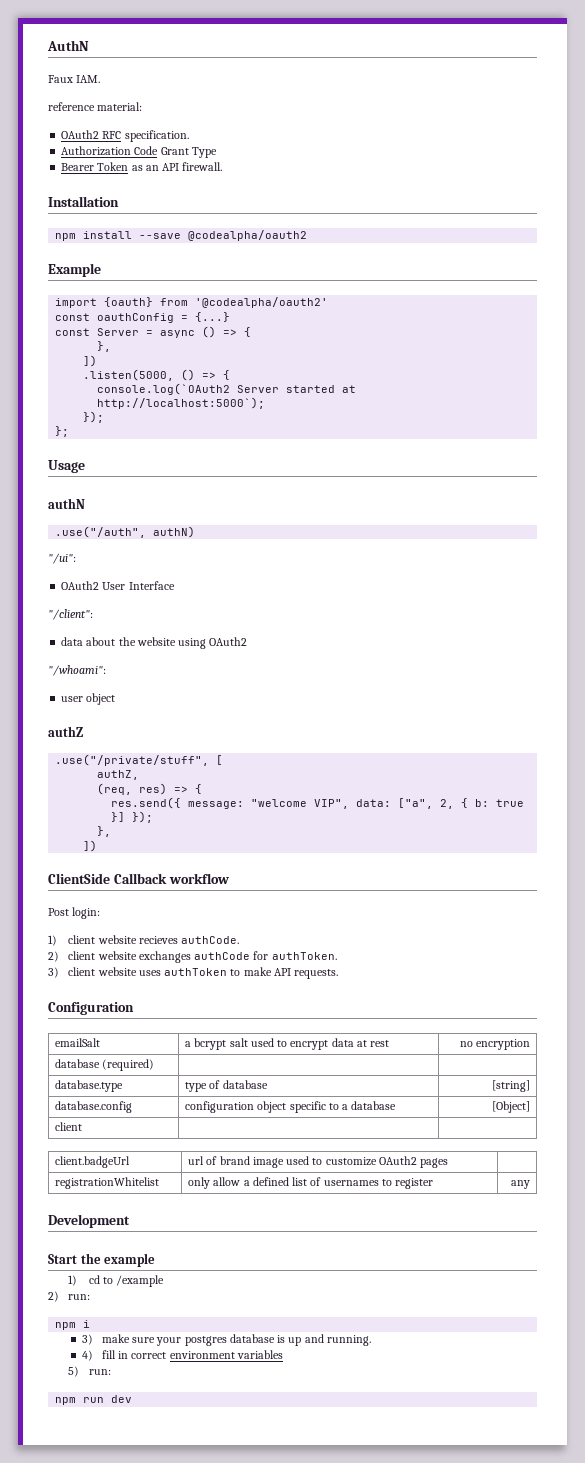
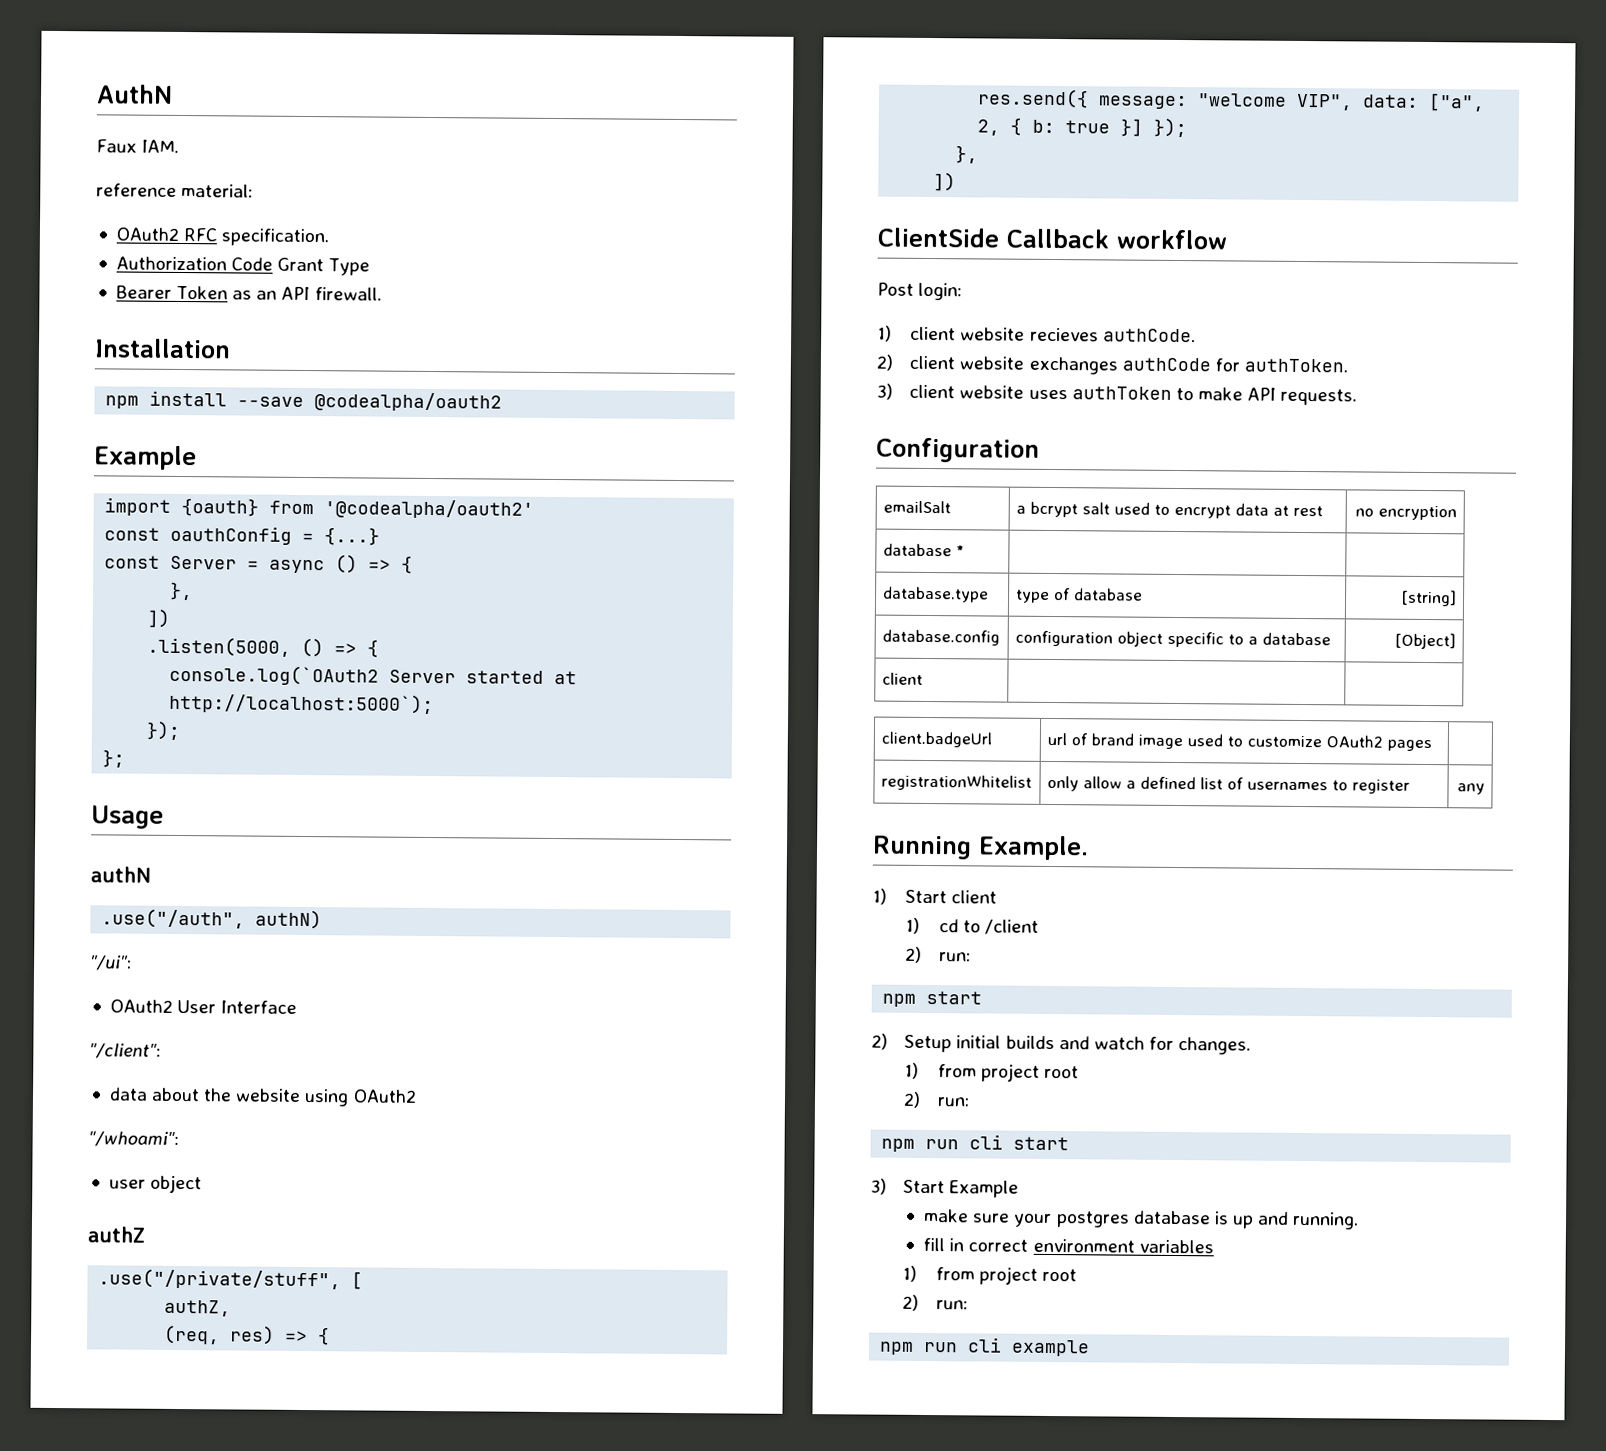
[102,1059,155,1071] (required) -> [955,545,964,557] *
[48,1214,130,1228] [48,1253,156,1267] Development // Start the example -> [872,835,1089,861] [872,888,998,905] Running Example. // 1) Start client
[116,1275,165,1287] [48,1291,91,1302] [55,1320,91,1330] [81,1334,93,1345] /example // 2) run: // npm i // 3) -> [983,919,1039,935] [905,946,971,963] [882,991,983,1007] [871,1033,1252,1055] [904,1062,1079,1082] [903,1091,970,1108] [881,1134,1070,1152] [870,1178,1020,1198] /client // 2) run: // npm start // 2) Setup initial builds and watch for changes. // 1) from project root // 2) run: // npm run cli start // 3) Start Example //
[81,1350,93,1361] 4) -> (1360, 1220) none
[68,1366,111,1377] [55,1395,133,1405] 5) run: // npm run dev -> [902,1265,1077,1285] [902,1294,968,1311] [879,1337,1091,1357] 1) from project root // 2) run: // npm run cli example

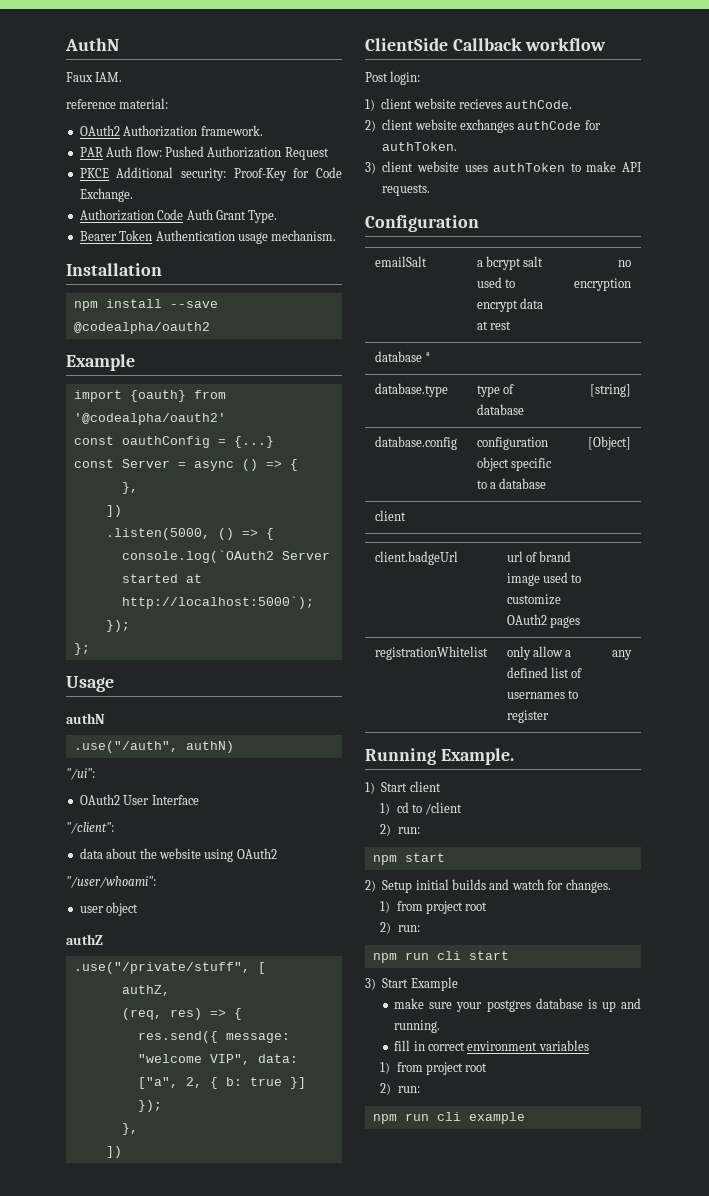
[183,228,330,247] RFC specification. -> [123,125,263,137] [79,146,329,160] [79,167,342,181] [79,188,133,202] Authorization framework. // PAR Auth flow: Pushed Authorization Request // PKCE Additional security: Proof-Key for Code Exchange.
[277,257,371,276] Grant Type -> [186,209,278,223] Auth Grant Type.
[232,286,382,301] as an API firewall. -> [155,230,337,244] Authentication usage mechanism.
[88,1131,179,1148] "/whoami": -> [66,876,156,888] "/user/whoami":

